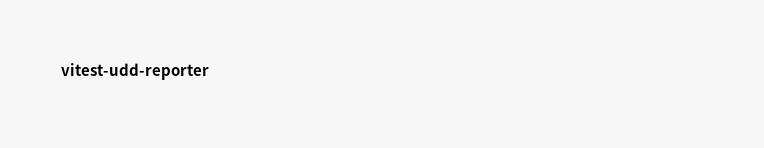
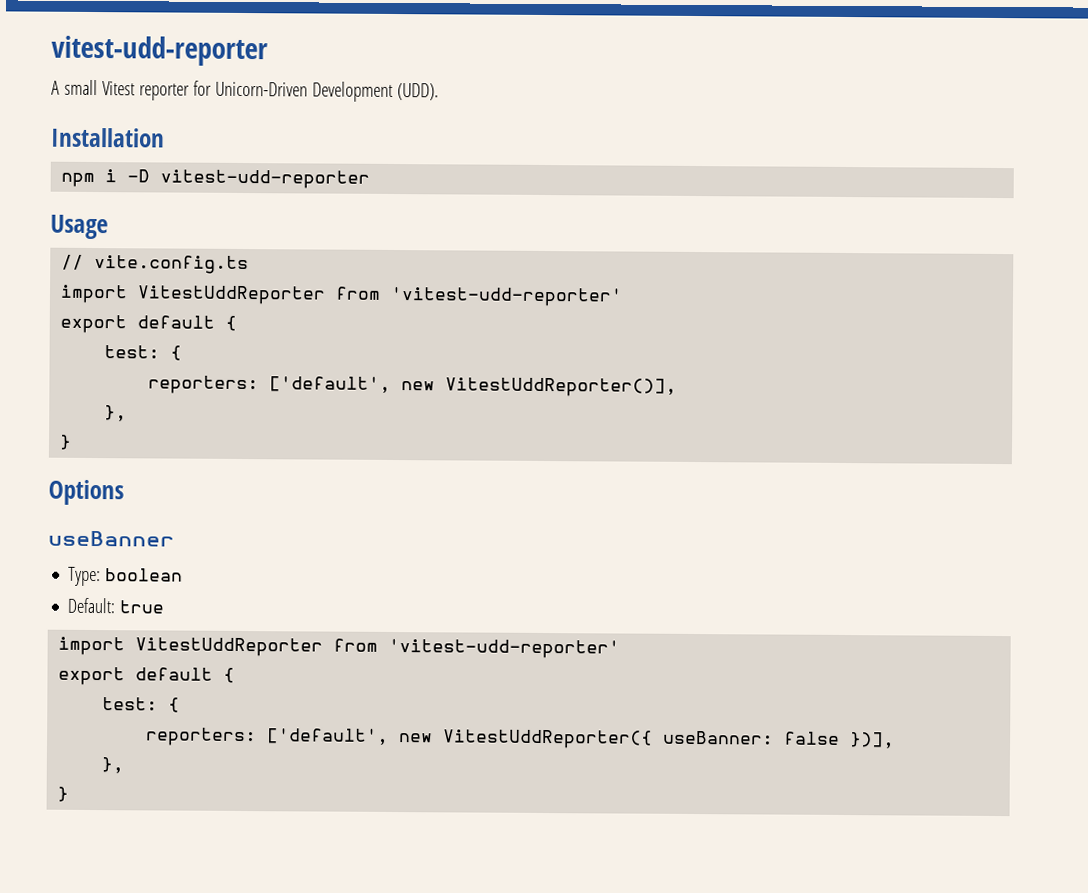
[61,63,209,80] vitest-udd-reporter -> [51,35,268,67] [51,79,439,102] [50,127,165,148] [61,169,371,189] [50,214,109,240] [61,254,250,275] [60,284,624,307] [60,314,238,334] [104,345,183,361] [148,375,678,397] [104,405,128,422] [59,434,73,450] [48,479,124,506] [48,530,175,547] [68,566,184,587] [67,597,165,614] [58,636,621,659] [58,666,236,686] [102,697,181,713] [146,727,896,749] [101,757,125,774] [57,786,70,802] vitest-udd-reporter // A small Vitest reporter for Unicorn-Driven Development (UDD). // Installation // npm i -D vitest-udd-reporter // Usage // // vite.config.ts // import VitestUddReporter from 'vitest-udd-reporter' // export default { // test: { // reporters: ['default', new VitestUddReporter()], // }, // } // Options // useBanner // Type: boolean // Default: true // import VitestUddReporter from 'vitest-udd-reporter' // export default { // test: { // reporters: ['default', new VitestUddReporter({ useBanner: false })], // }, // }

